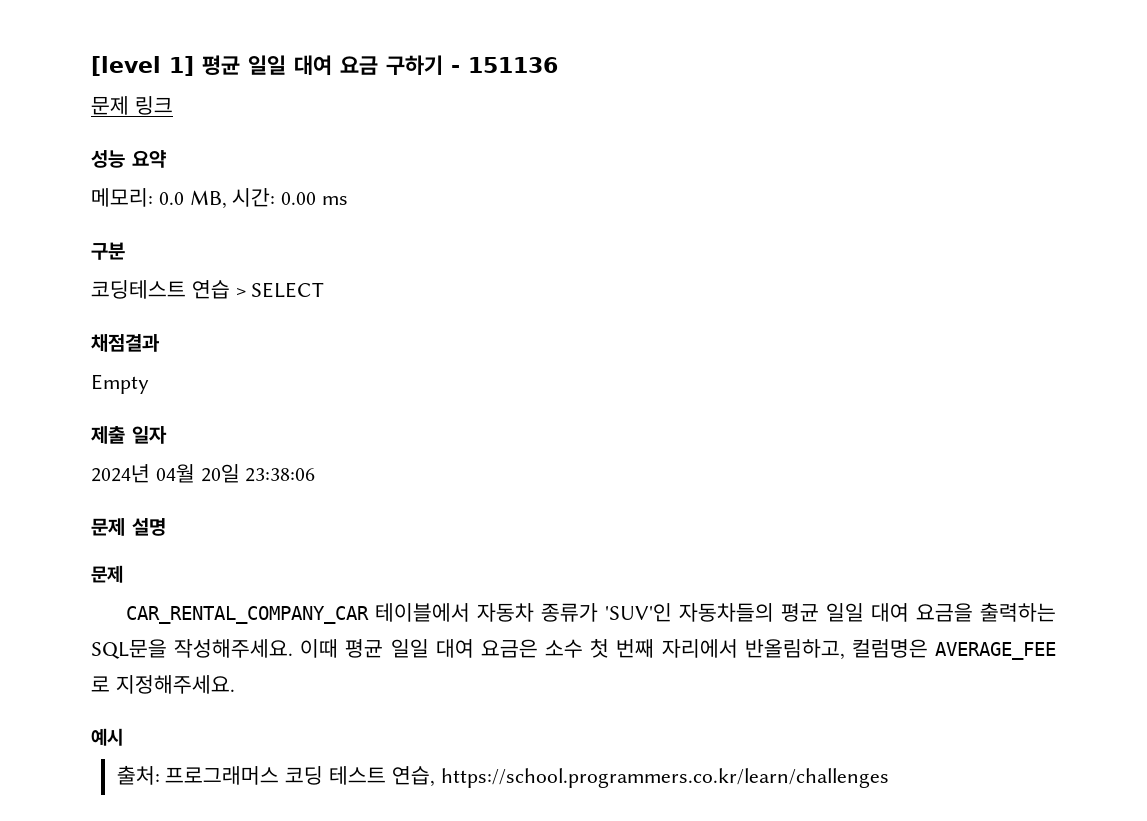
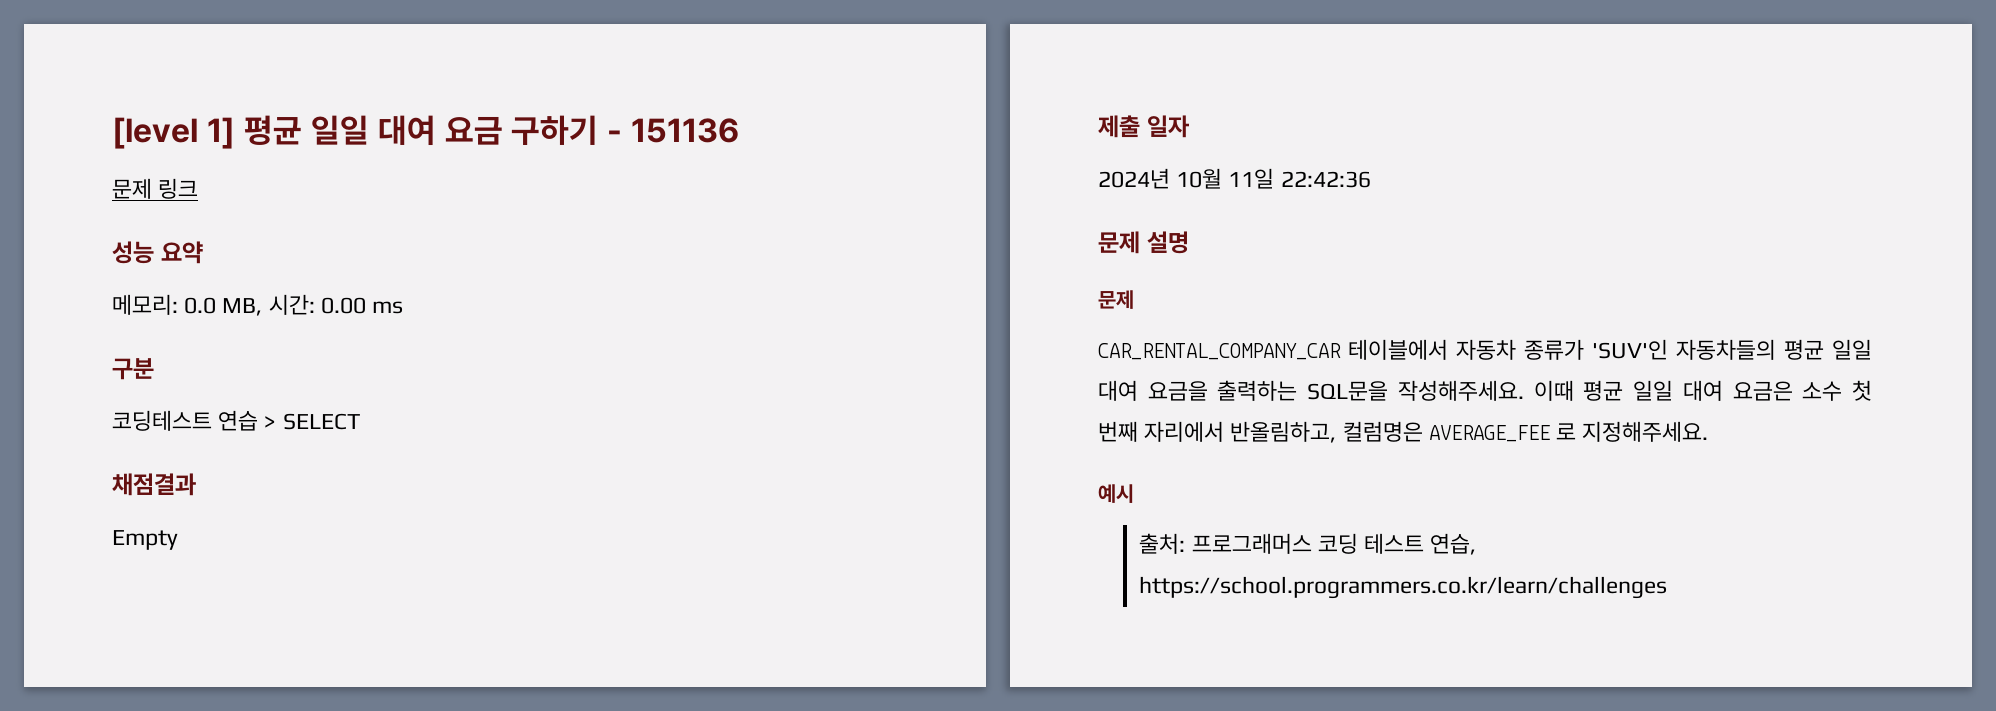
[155,464,316,483] 04월 20일 23:38:06 -> [1176,168,1371,189] 10월 11일 22:42:36

